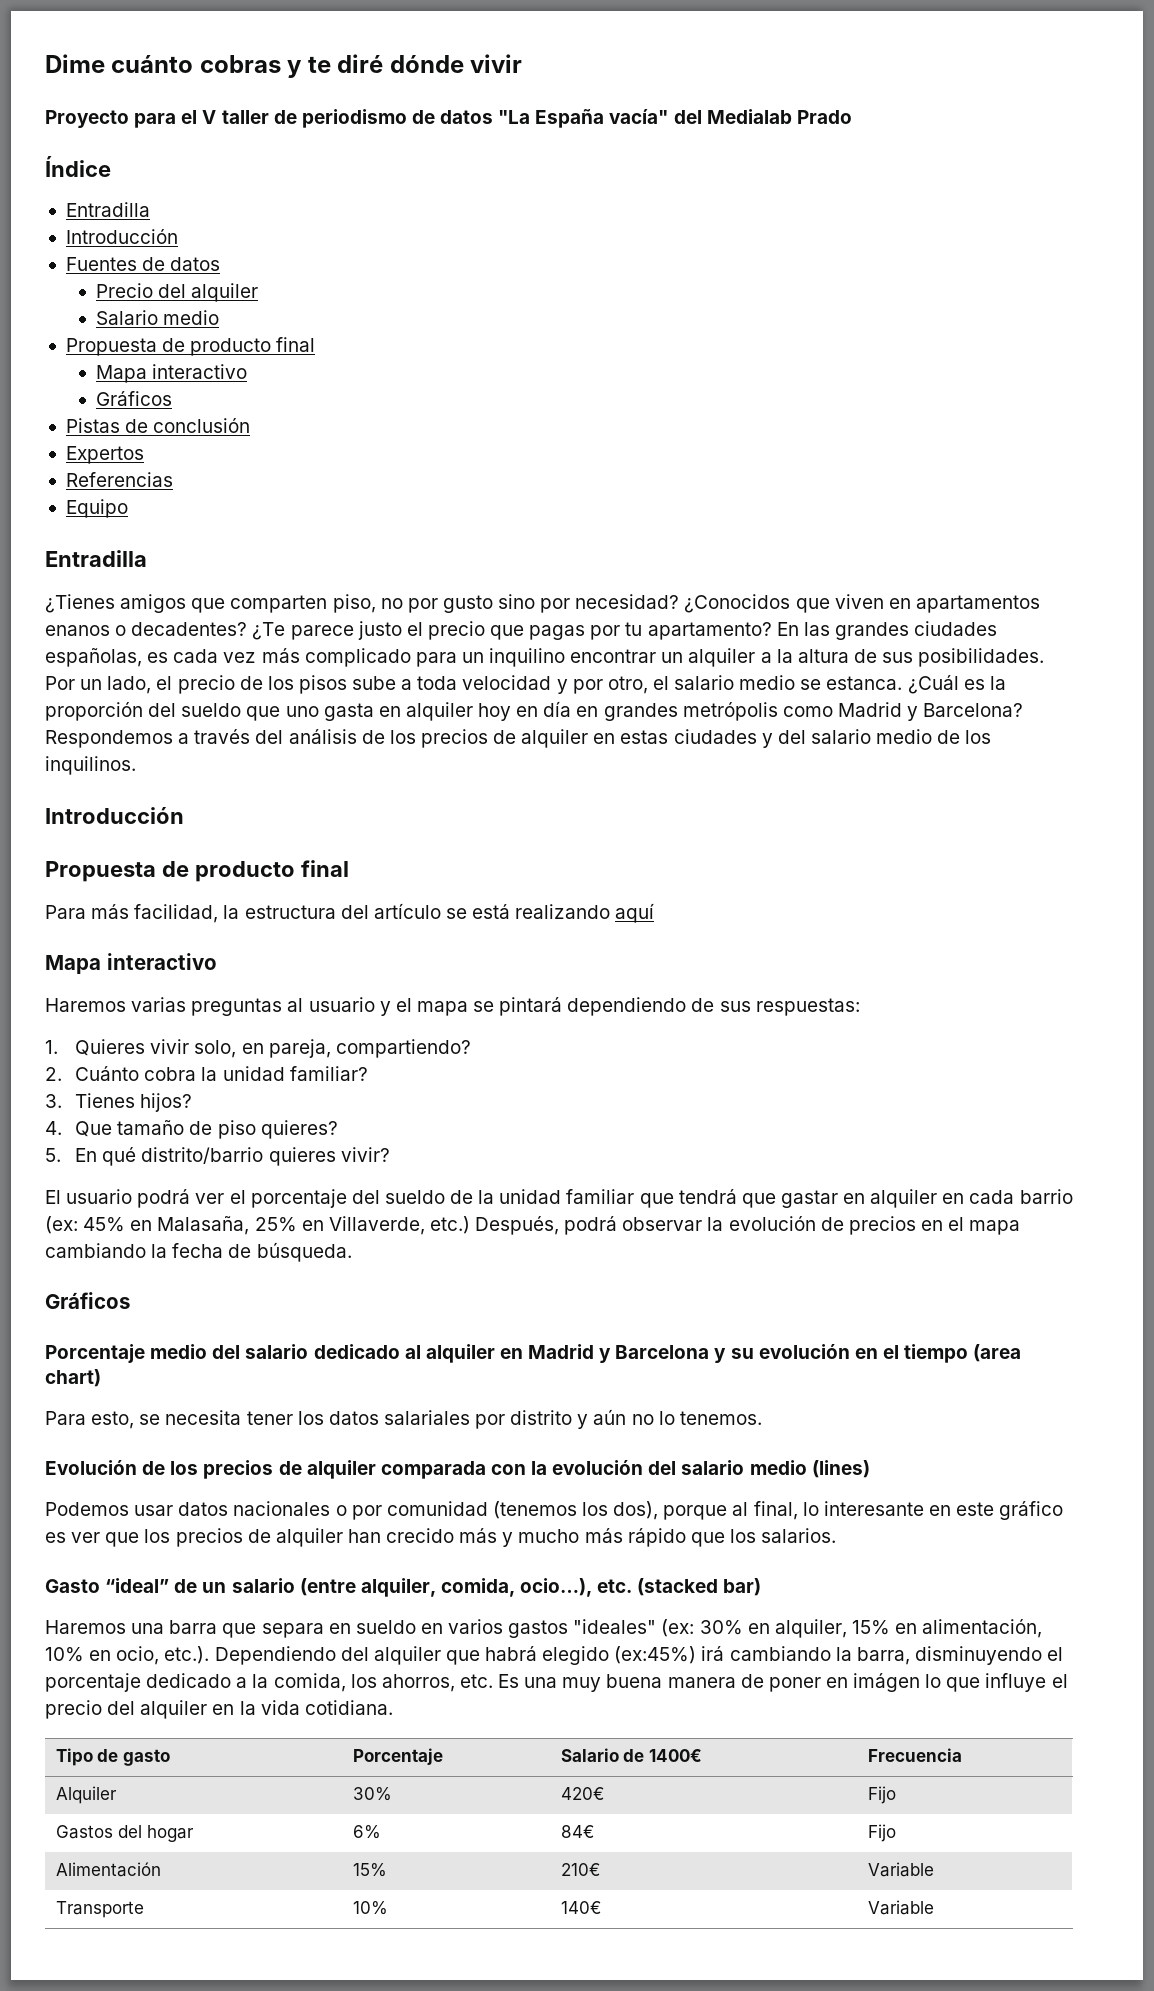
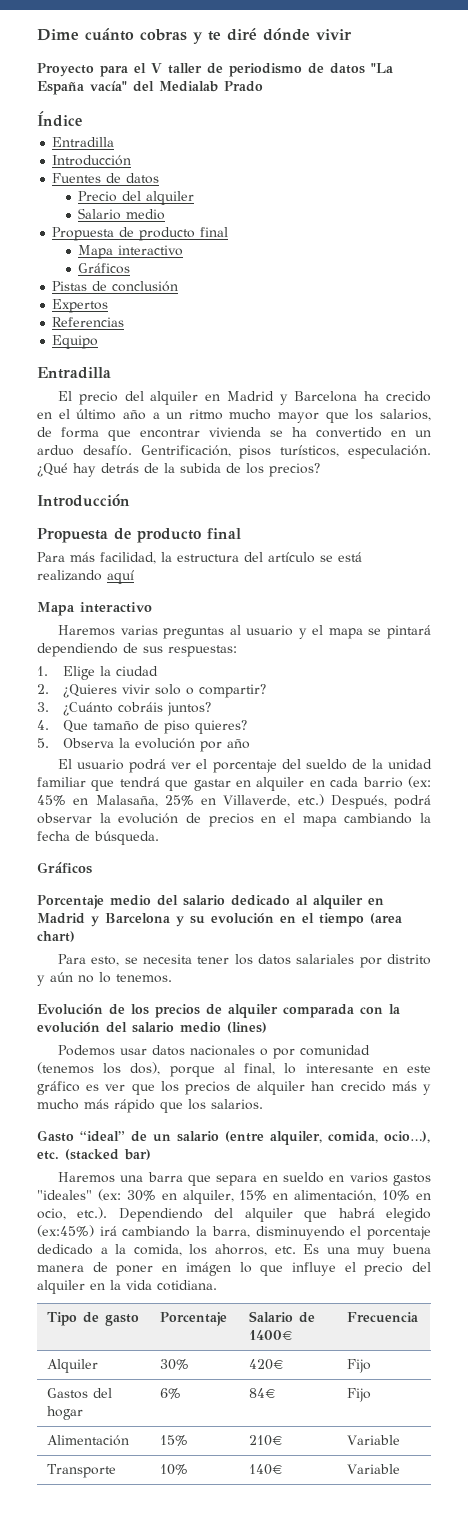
[45,594,1040,613] [45,621,998,640] [45,648,1045,667] [45,675,1006,694] [45,701,1024,721] [45,729,992,748] [45,756,136,775] ¿Tienes amigos que comparten piso, no por gusto sino por necesidad? ¿Conocidos que viven en apartamentos enanos o decadentes? ¿Te parece justo el precio que pagas por tu apartamento? En las grandes ciudades españolas, es cada vez más complicado para un inquilino encontrar un alquiler a la altura de sus posibilidades. Por un lado, el precio de los pisos sube a toda velocidad y por otro, el salario medio se estanca. ¿Cuál es la proporción del sueldo que uno gasta en alquiler hoy en día en grandes metrópolis como Madrid y Barcelona? Respondemos a través del análisis de los precios de alquiler en estas ciudades y del salario medio de los inquilinos. -> [58,391,431,405] [37,409,431,423] [37,427,431,441] [37,445,432,459] [37,463,320,477] El precio del alquiler en Madrid y Barcelona ha crecido en el último año a un ritmo mucho mayor que los salarios, de forma que encontrar vivienda se ha convertido en un arduo desafío. Gentrificación, pisos turísticos, especulación. ¿Qué hay detrás de la subida de los precios?
[75,1039,471,1058] [45,1066,368,1081] [45,1093,193,1112] Quieres vivir solo, en pareja, compartiendo? // 2. Cuánto cobra la unidad familiar? // 3. Tienes hijos? -> [62,666,158,680] [37,684,266,698] [37,702,211,716] Elige la ciudad // 2. ¿Quieres vivir solo o compartir? // 3. ¿Cuánto cobráis juntos?
[75,1147,390,1166] En qué distrito/barrio quieres vivir? -> [62,738,250,752] Observa la evolución por año

